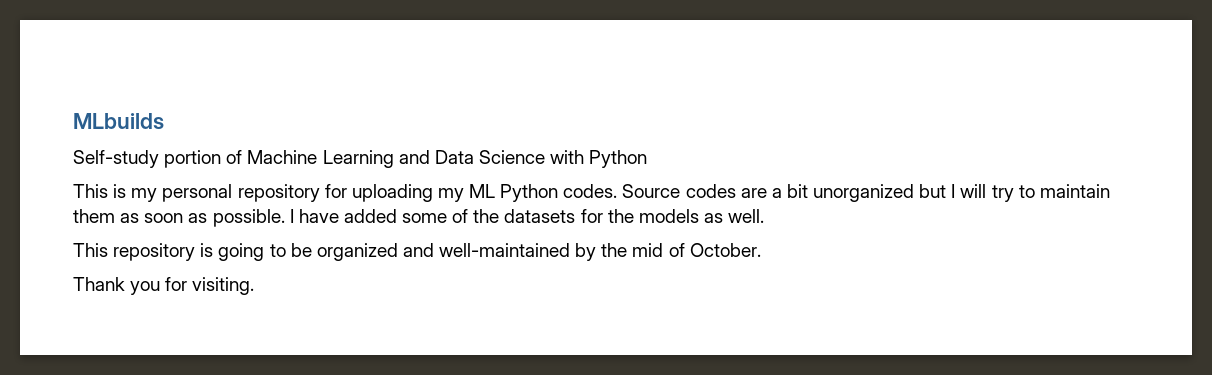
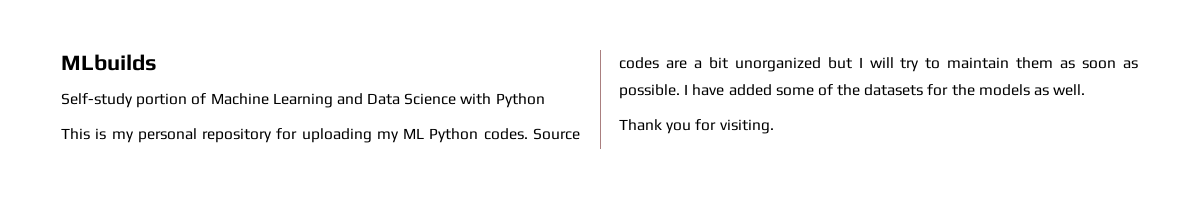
[73,243,761,261] // This repository is going to be organized and well-maintained by the mid of October. -> (1086, 90) none

